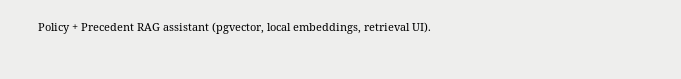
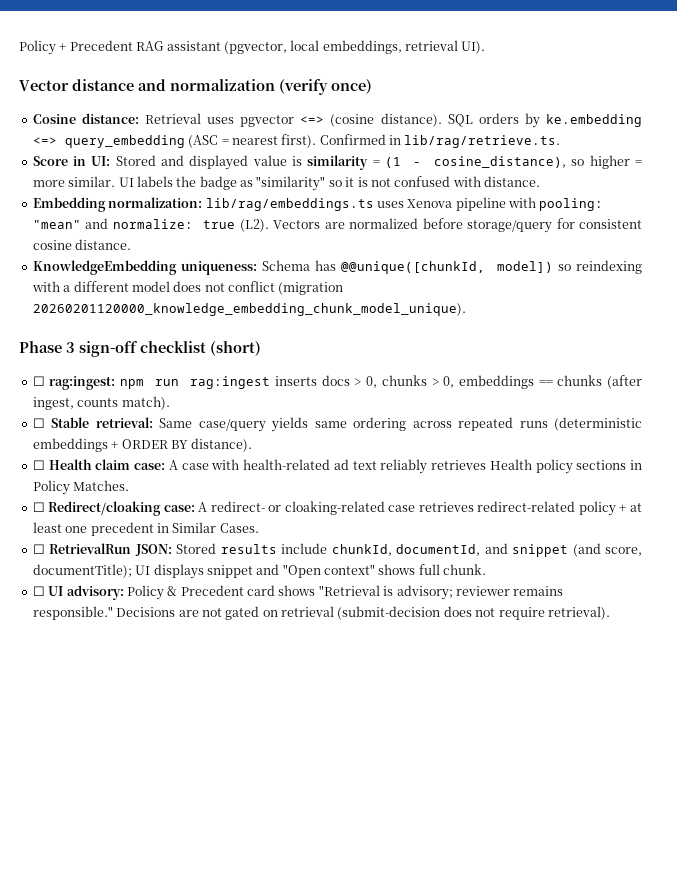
(431, 27) none -> [19,79,372,95] [32,113,643,128] [32,134,561,148] [32,155,643,170] [32,176,540,191] [32,197,604,212] [32,218,642,233] [32,239,132,250] [32,260,642,275] [31,281,344,295] [32,303,466,316] [19,341,261,357] [32,375,643,390] [32,396,170,410] [32,417,643,432] [32,438,253,452] [32,459,642,474] [32,480,130,495] [32,501,643,516] [32,522,259,536] [32,543,643,557] [32,564,487,579] [32,585,564,600] [32,606,610,620] // Vector distance and normalization (verify once) // Cosine distance: Retrieval uses pgvector <=> (cosine distance). SQL orders by ke.embedding <=> query_embedding (ASC = nearest first). Confirmed in lib/rag/retrieve.ts. // Score in UI: Stored and displayed value is similarity = (1 - cosine_distance), so higher = more similar. UI labels the badge as "similarity" so it is not confused with distance. // Embedding normalization: lib/rag/embeddings.ts uses Xenova pipeline with pooling: "mean" and normalize: true (L2). Vectors are normalized before storage/query for consistent cosine distance. // KnowledgeEmbedding uniqueness: Schema has @@unique([chunkId, model]) so reindexing with a different model does not conflict (migration 20260201120000_knowledge_embedding_chunk_model_unique). // Phase 3 sign-off checklist (short) // ☐ rag:ingest: npm run rag:ingest inserts docs > 0, chunks > 0, embeddings == chunks (after ingest, counts match). // ☐ Stable retrieval: Same case/query yields same ordering across repeated runs (deterministic embeddings + ORDER BY distance). // ☐ Health claim case: A case with health-related ad text reliably retrieves Health policy sections in Policy Matches. // ☐ Redirect/cloaking case: A redirect- or cloaking-related case retrieves redirect-related policy + at least one precedent in Similar Cases. // ☐ RetrievalRun JSON: Stored results include chunkId, documentId, and snippet (and score, documentTitle); UI displays snippet and "Open context" shows full chunk. // ☐ UI advisory: Policy & Precedent card shows "Retrieval is advisory; reviewer remains responsible." Decisions are not gated on retrieval (submit-decision does not require retrieval).

